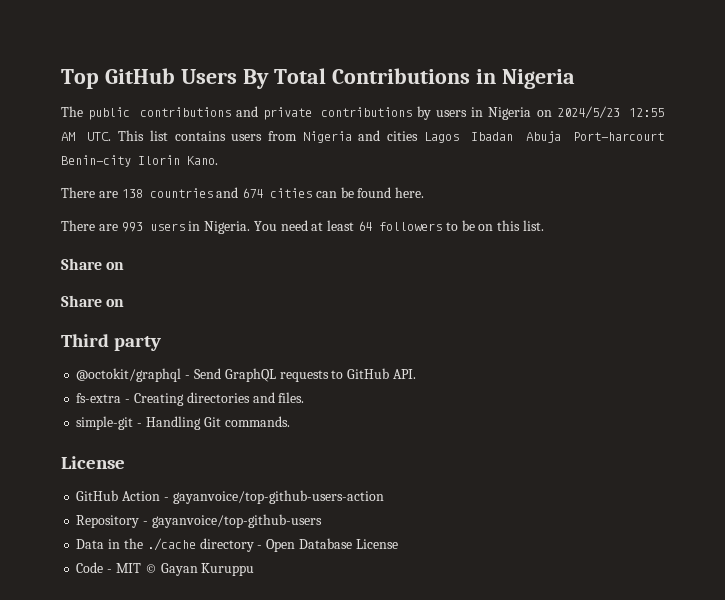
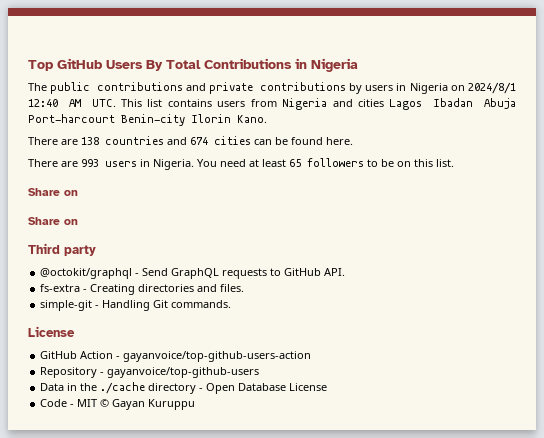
[556,106,664,119] 2024/5/23 12:55 -> [467,82,516,94] [28,99,58,107] 2024/8/1 12:40
[358,221,373,231] 64 -> [289,159,301,167] 65

